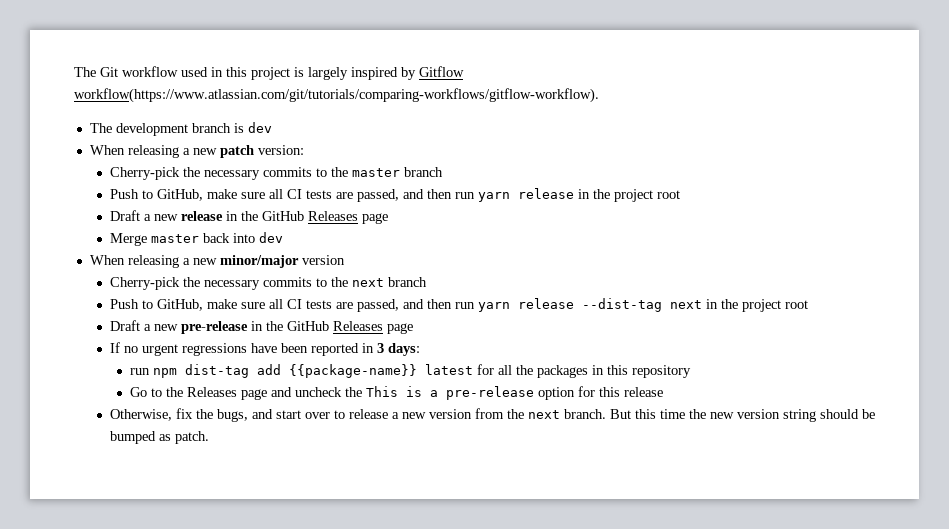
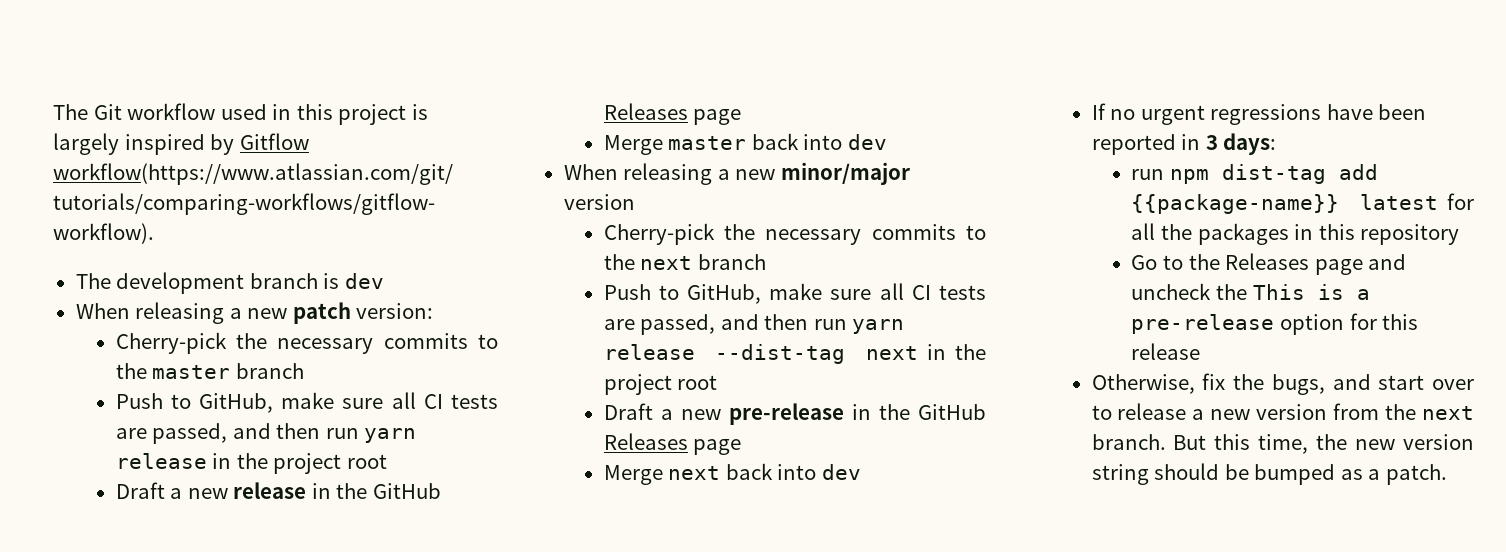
(413, 328) none -> [603,463,861,485] // Merge next back into dev
[659,409,685,419] time -> [1258,434,1309,454] time,
(171, 437) none -> [1368,469,1381,480] a

